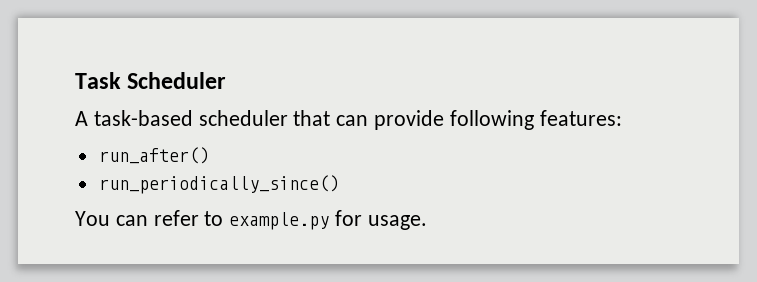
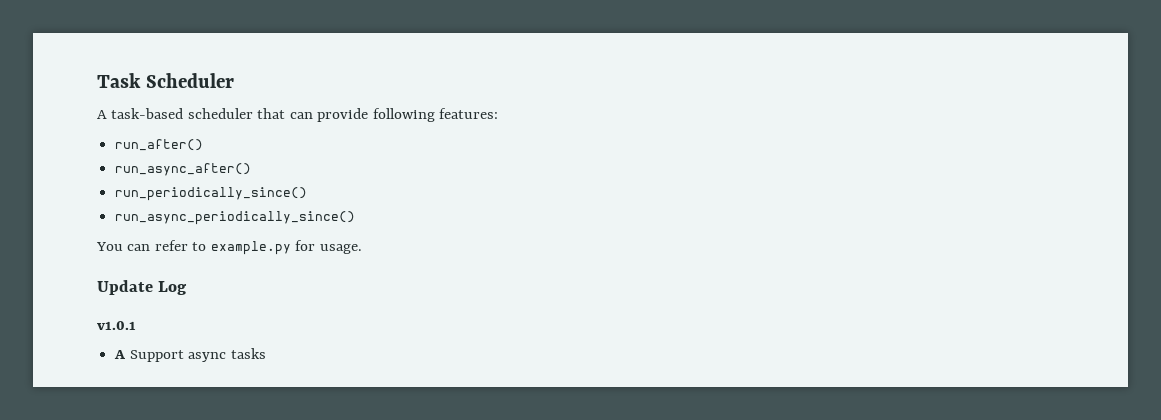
(209, 155) none -> [115,163,252,176] // run_async_after()
(339, 184) none -> [115,211,356,225] // run_async_periodically_since()
(427, 222) none -> [97,280,188,295] [97,321,136,330] [114,348,266,362] // Update Log // v1.0.1 // A Support async tasks

